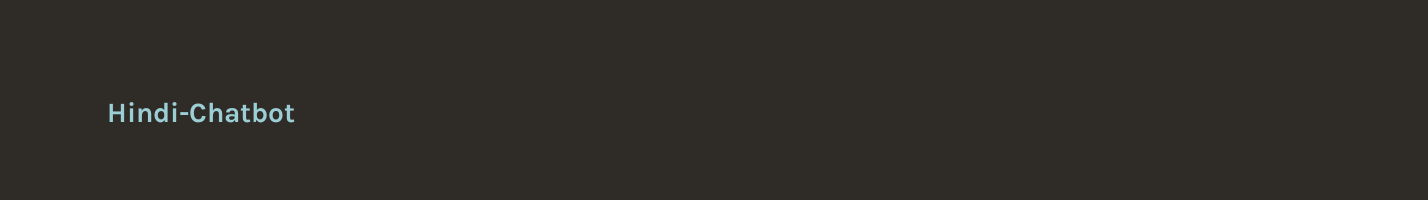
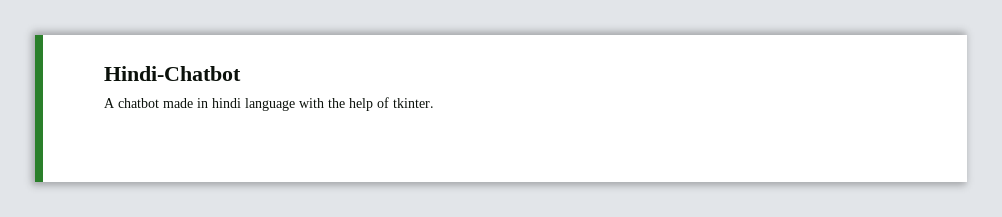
(295, 112) none -> [104,97,434,111] // A chatbot made in hindi language with the help of tkinter.

